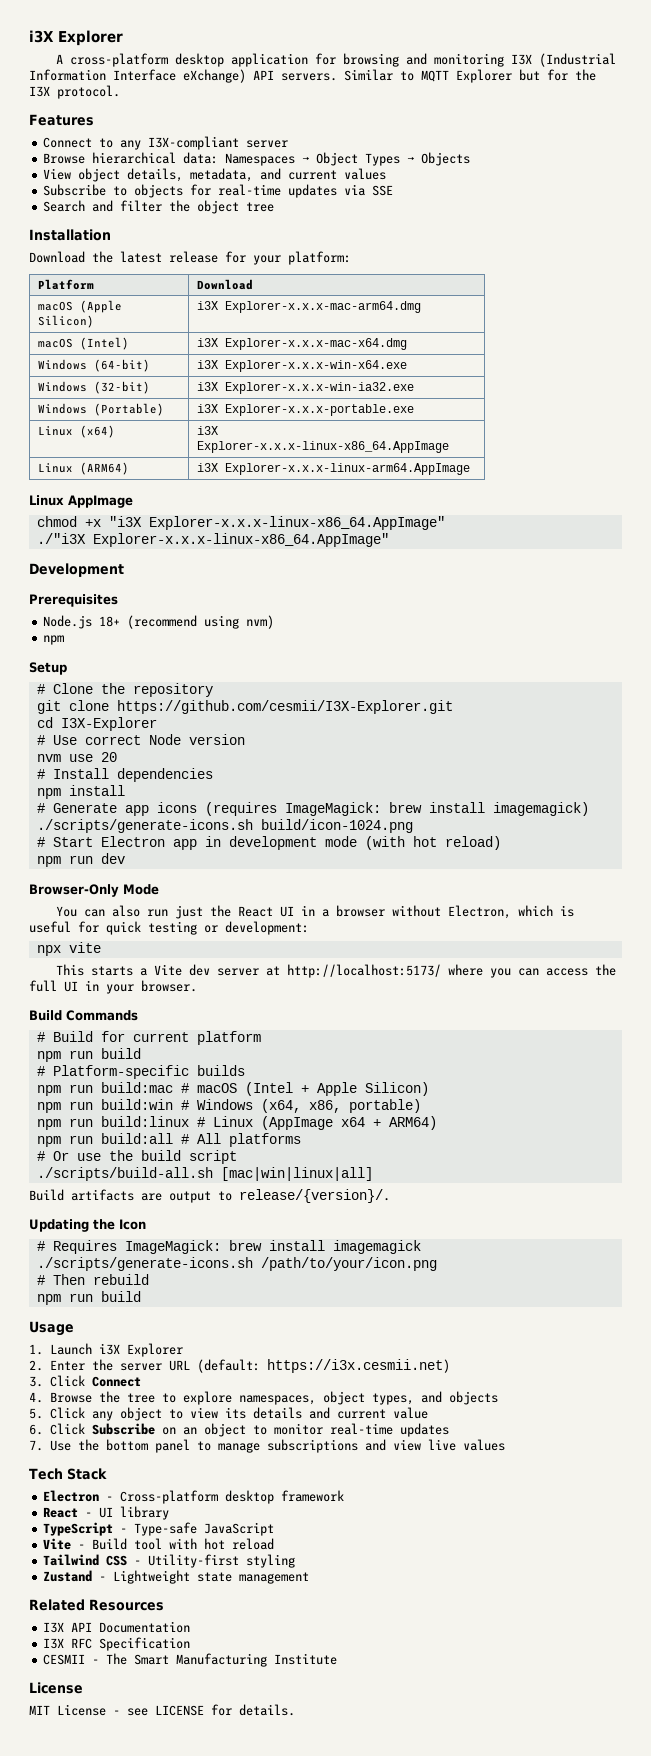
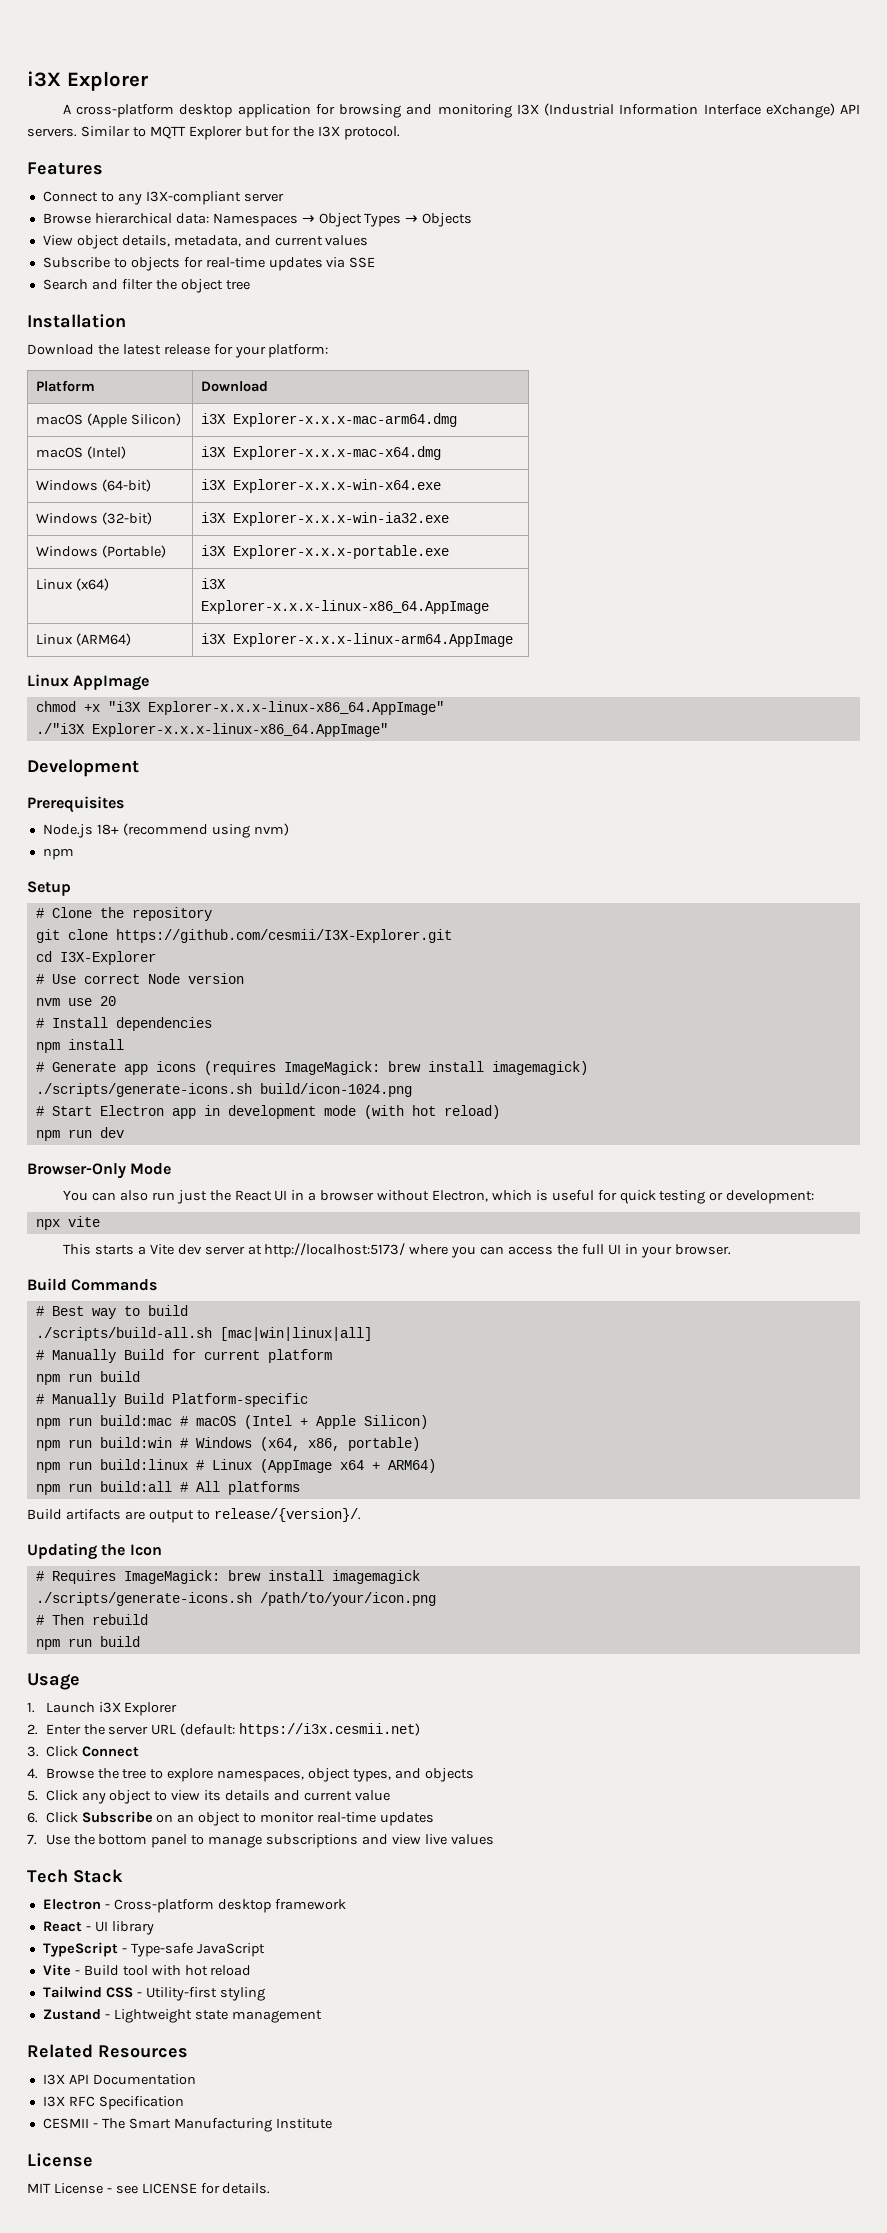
(45, 1037) none -> [51,1305,188,1319] [35,1327,372,1341] [35,1349,116,1363] Best way to build // ./scripts/build-all.sh [mac|win|linux|all] // # Manually
(45, 1071) none -> [51,1393,164,1407] Manually Build
[196,1065,245,1076] builds -> (308, 1400) none
[36,1150,237,1164] [36,1167,373,1181] // # Or use the build script // ./scripts/build-all.sh [mac|win|linux|all] -> (300, 1488) none

